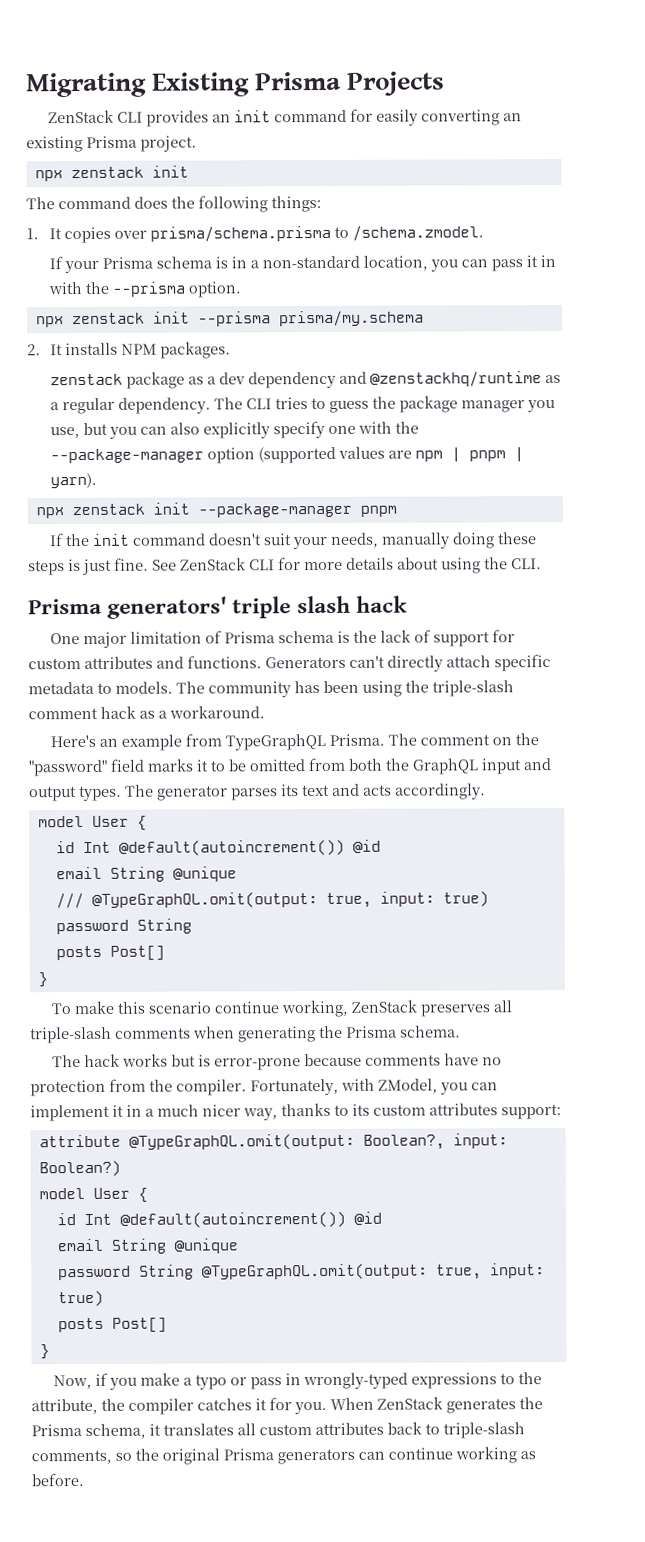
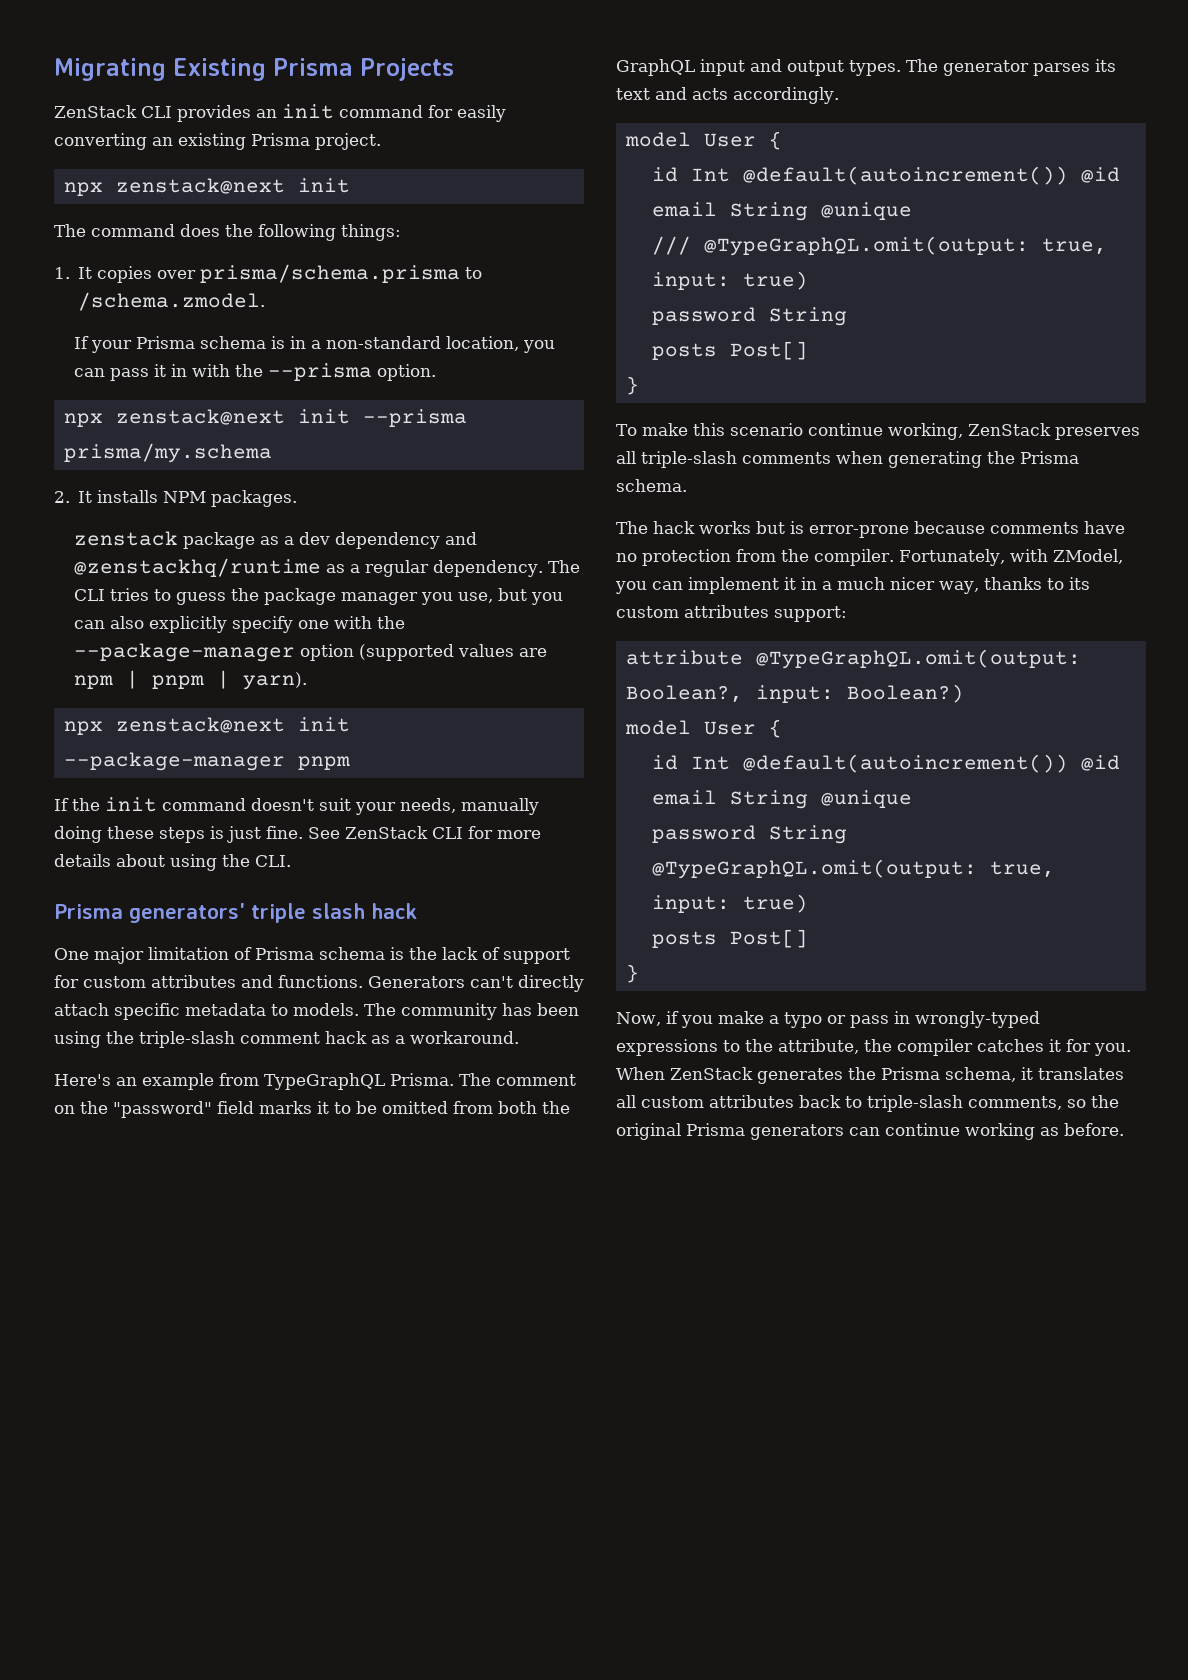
[70,166,144,179] zenstack -> [115,178,285,194] zenstack@next
[71,312,145,325] zenstack -> [115,409,285,425] zenstack@next
[71,503,145,516] zenstack -> [115,717,285,733] zenstack@next

